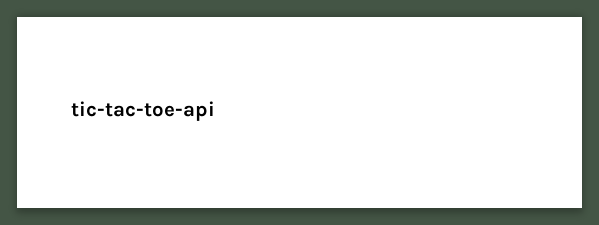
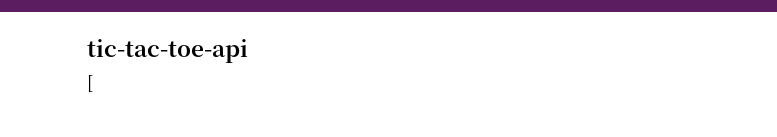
(215, 111) none -> [87,75,93,92] // [

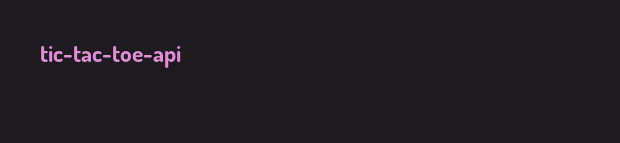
[87,75,93,92] // [ -> (181, 57) none

